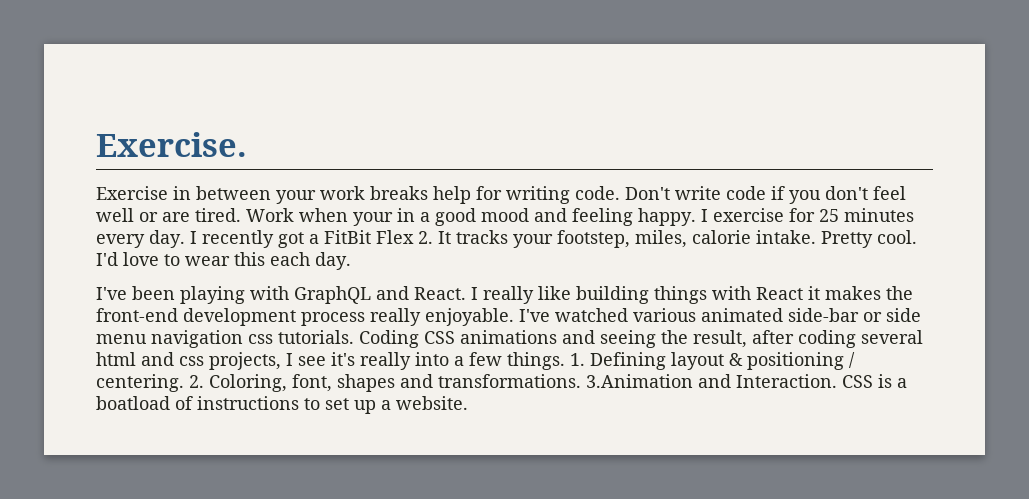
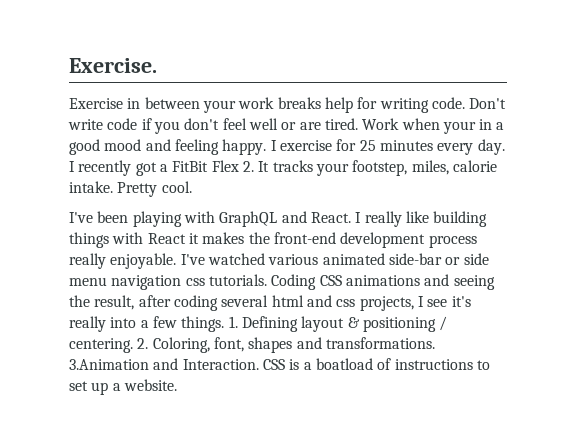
[96,252,351,270] I'd love to wear this each day. -> (192, 187) none

